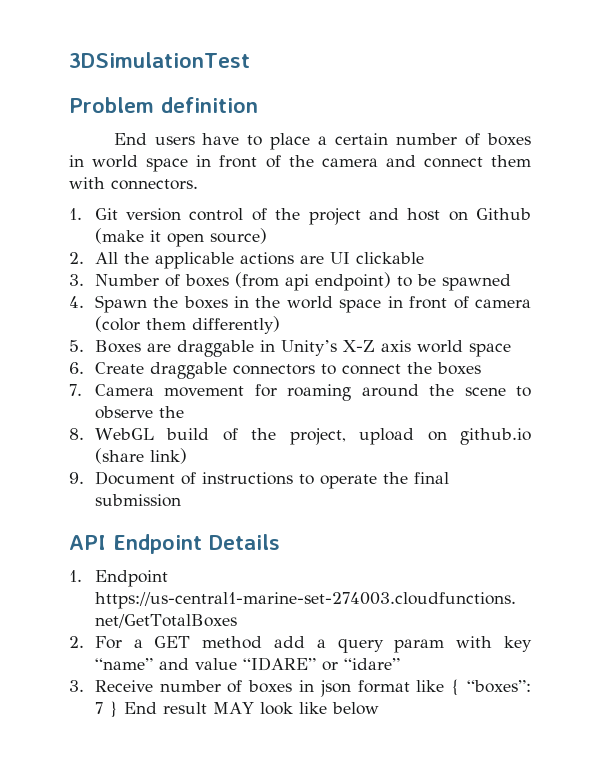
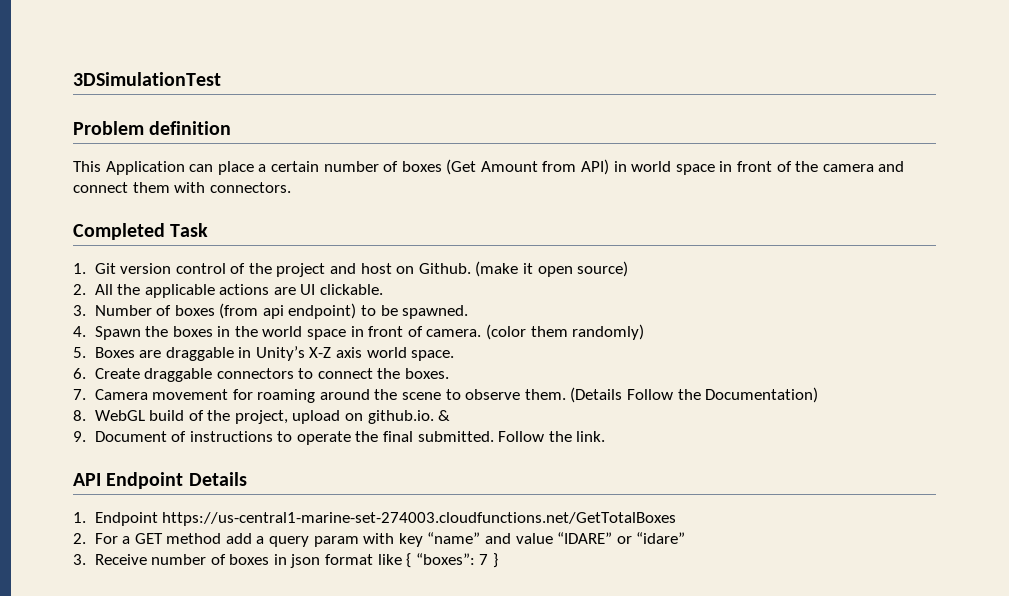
[113,133,263,146] End users have to -> [73,161,214,175] This Application can
(532, 139) none -> [446,159,610,175] (Get Amount from API)
(198, 184) none -> [73,223,209,240] // Completed Task
[476,208,531,220] Github -> [418,263,471,274] Github.
[355,252,424,264] clickable -> [320,284,384,295] clickable.
[441,274,511,291] spawned -> [402,305,469,319] spawned.
[474,299,531,308] camera -> [426,329,482,337] camera.
[191,316,280,334] differently) -> [572,324,645,340] randomly)
[468,343,511,357] space -> [411,350,455,361] space.
[436,362,481,375] boxes -> [405,368,450,379] boxes.
[158,406,184,418] the -> [524,387,819,403] them. (Details Follow the Documentation)
[460,428,531,445] [94,448,187,464] github.io (share link) -> [367,410,451,424] github.io. &
[94,494,181,507] submission -> [417,431,606,442] submitted. Follow the link.
[123,702,379,715] End result MAY look like below -> (498, 560) none

